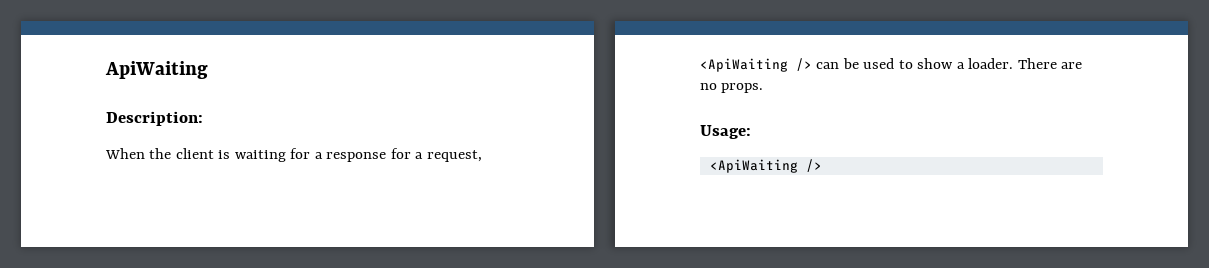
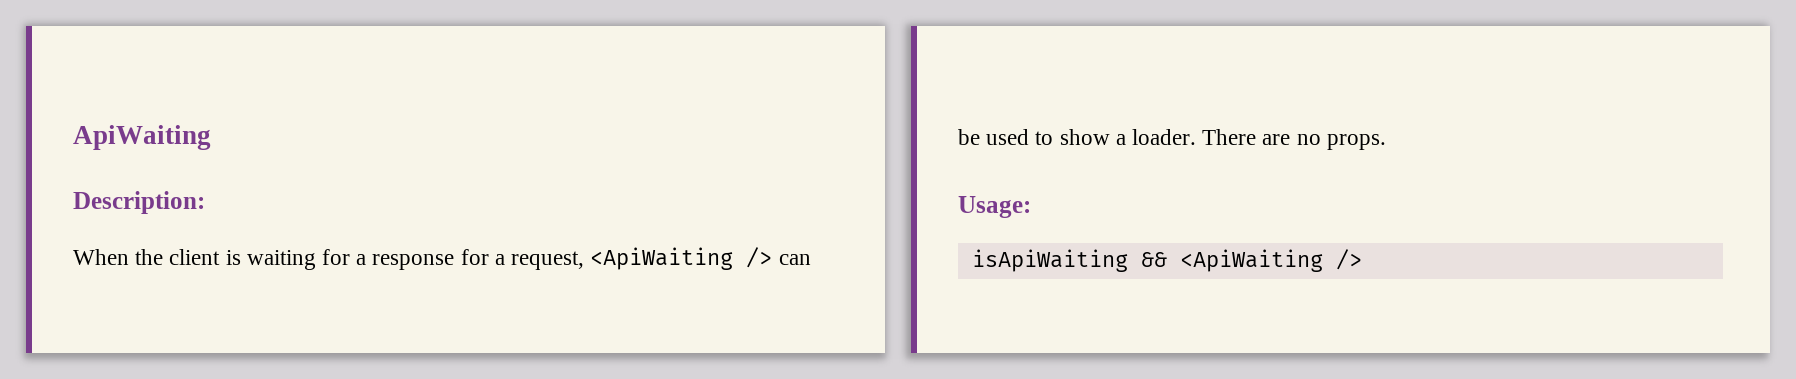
(751, 132) none -> [971,249,1167,272] isApiWaiting &&

